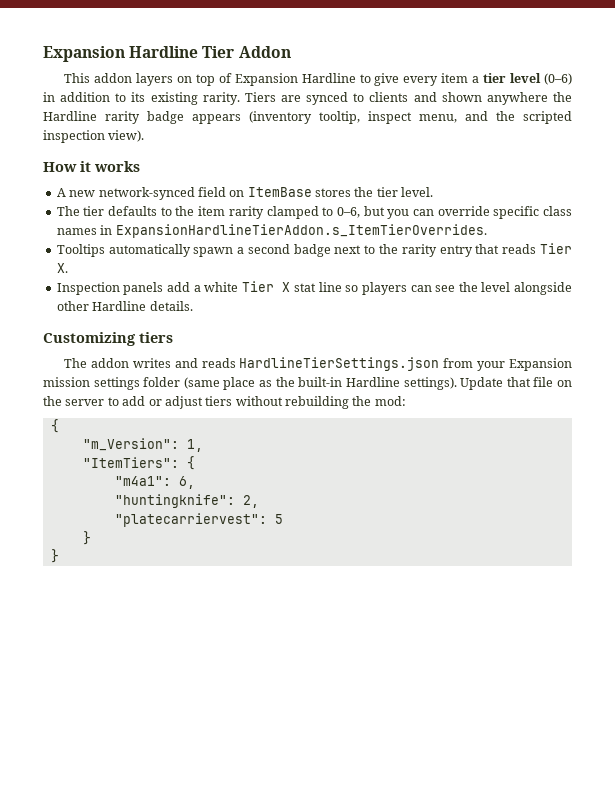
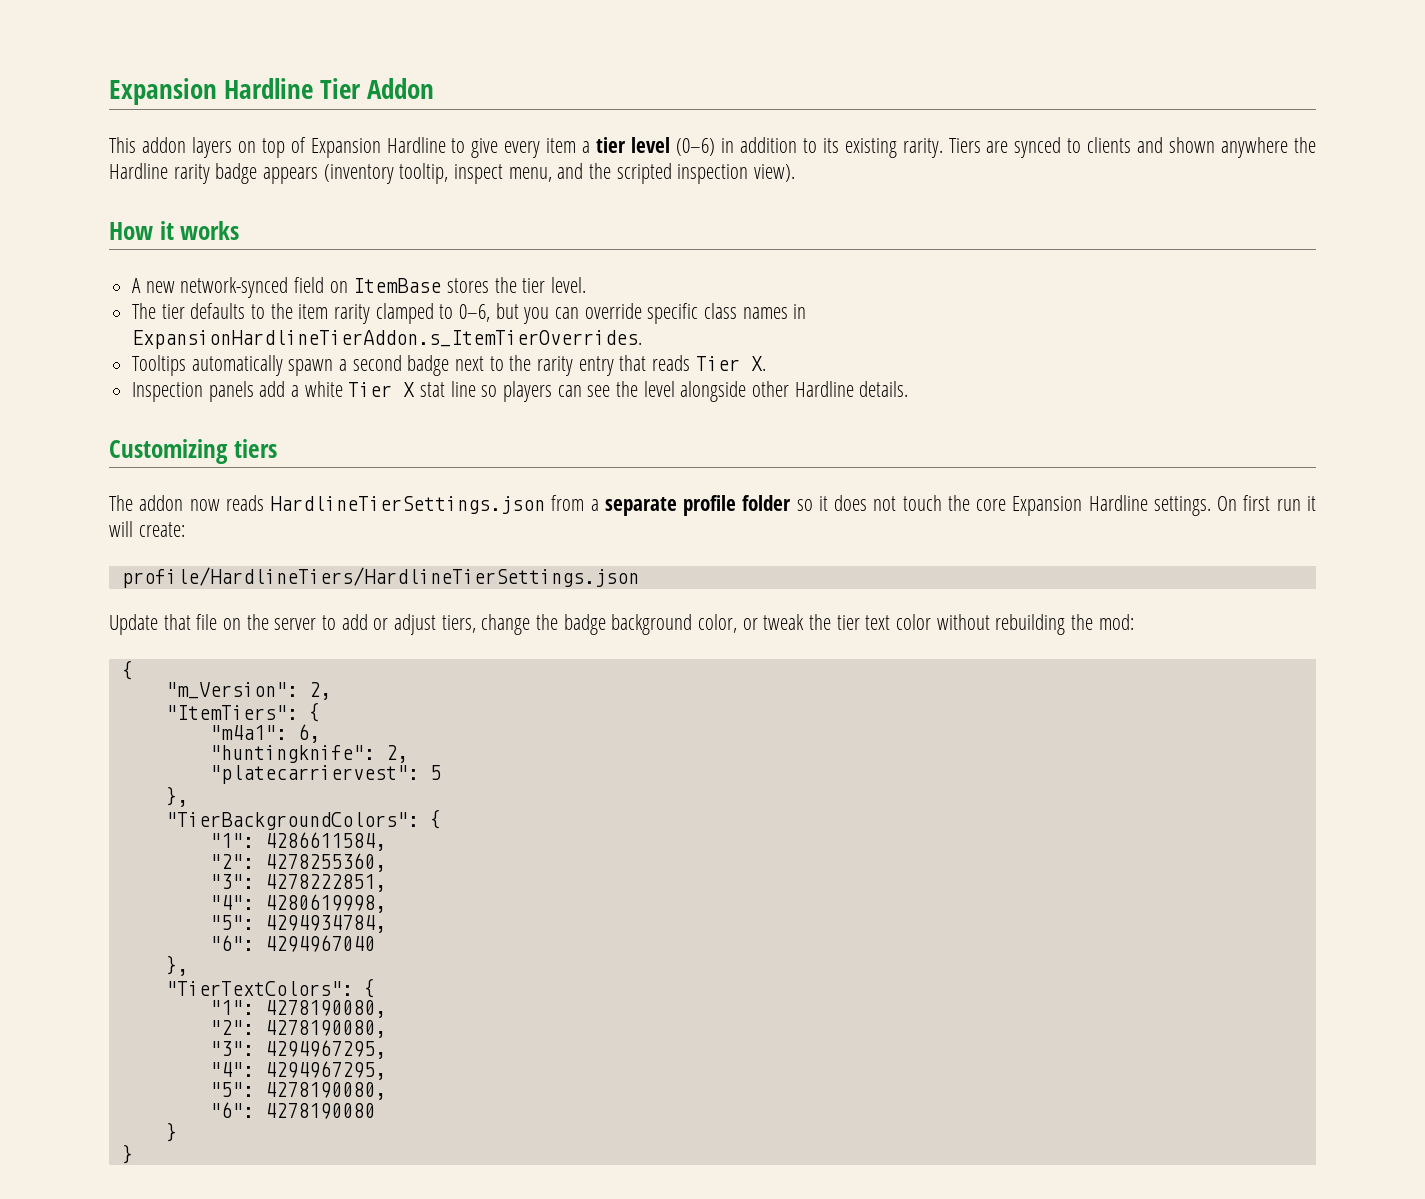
[132,358,198,368] writes and -> [189,499,220,511] now
[477,358,572,371] [43,377,457,390] your Expansion mission settings folder (same place as the built-in Hardline settings). -> [590,495,1317,516] [109,521,185,537] [121,567,639,588] a separate profile folder so it does not touch the core Expansion Hardline settings. On first run it will create: // profile/HardlineTiers/HardlineTierSettings.json //
[205,396,233,406] tiers -> [441,614,932,635] tiers, change the badge background color, or tweak the tier text color
[186,439,203,452] 1, -> [308,682,331,700] 2,
(283, 519) none -> [165,786,188,807] [165,809,441,830] [209,832,386,851] [209,853,386,872] [209,874,386,892] [209,894,386,913] [209,915,386,933] [209,935,375,952] [165,955,188,976] [165,978,375,998] [209,1000,386,1018] [209,1020,386,1038] [209,1040,386,1059] [209,1061,386,1080] [209,1082,386,1100] [209,1102,375,1119] // }, // "TierBackgroundColors": { // "1": 4286611584, // "2": 4278255360, // "3": 4278222851, // "4": 4280619998, // "5": 4294934784, // "6": 4294967040 // }, // "TierTextColors": { // "1": 4278190080, // "2": 4278190080, // "3": 4294967295, // "4": 4294967295, // "5": 4278190080, // "6": 4278190080

